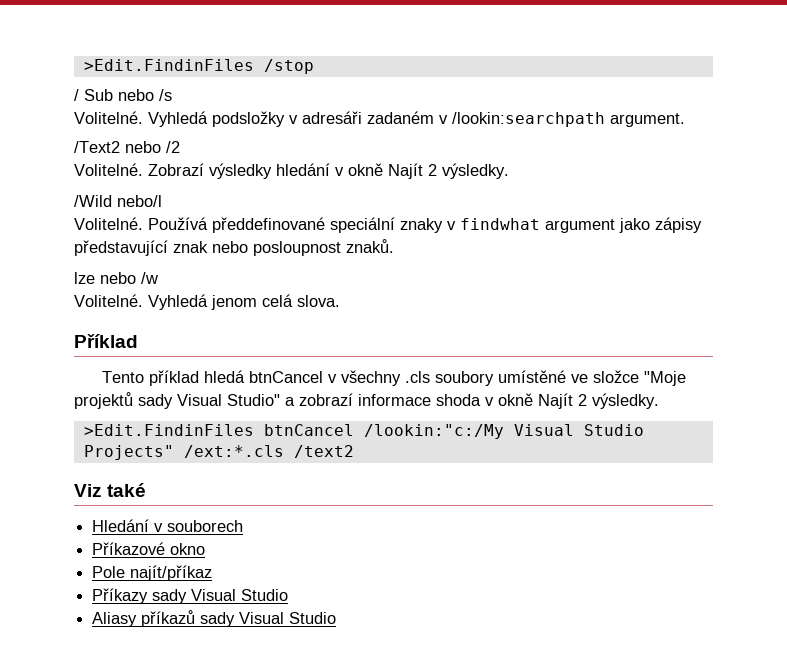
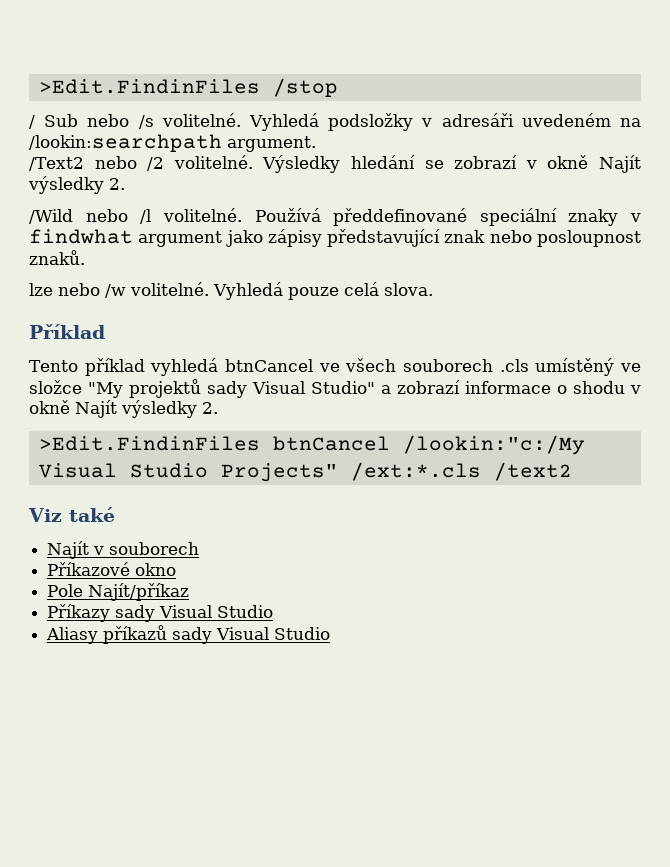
[74,111,143,124] // Volitelné. -> [161,113,241,127] volitelné.
[367,111,448,124] zadaném v -> [521,113,641,127] uvedeném na
[74,163,509,179] // Volitelné. Zobrazí výsledky hledání v okně Najít 2 výsledky. -> [173,155,641,173] [28,176,125,194] volitelné. Výsledky hledání se zobrazí v okně Najít výsledky 2.
[117,195,162,207] [74,217,143,230] nebo/l // Volitelné. -> [85,208,242,224] nebo /l volitelné.
[74,294,257,310] // Volitelné. Vyhledá jenom -> [130,282,339,300] volitelné. Vyhledá pouze
[204,370,567,386] hledá btnCancel v všechny .cls soubory umístěné -> [150,358,615,376] vyhledá btnCancel ve všech souborech .cls umístěný
[644,371,687,386] "Moje -> [88,382,123,398] "My
[436,393,659,409] shoda v okně Najít 2 výsledky. -> [557,381,641,394] [29,400,218,418] o shodu v okně Najít výsledky 2.
[92,519,150,532] Hledání -> [47,541,90,559] Najít
[130,565,213,581] najít/příkaz -> [88,583,190,601] Najít/příkaz

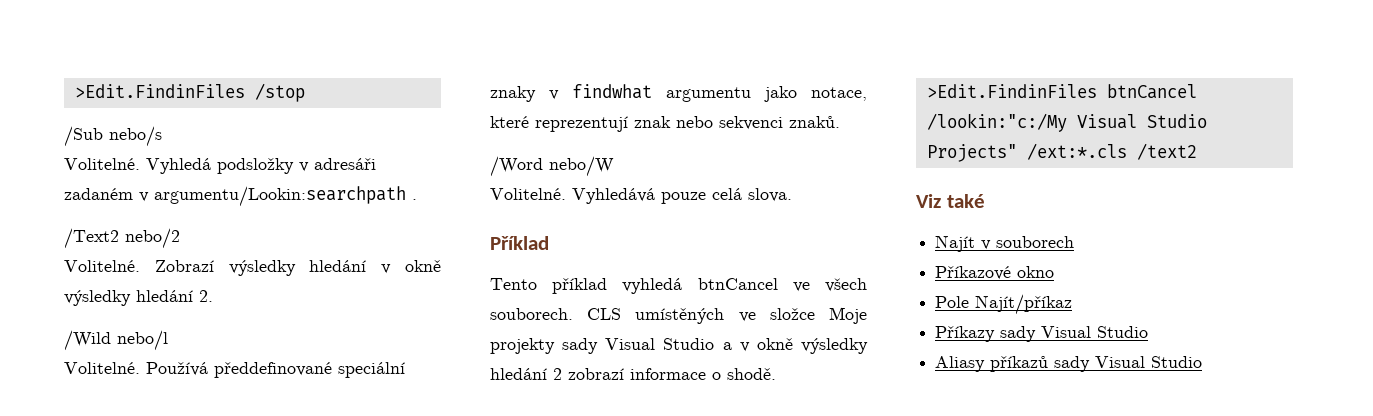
[29,113,641,131] [29,134,316,152] [29,155,641,173] [28,176,104,194] / Sub nebo /s volitelné. Vyhledá podsložky v adresáři uvedeném na /lookin:searchpath argument. // /Text2 nebo /2 volitelné. Výsledky hledání se zobrazí v okně Najít výsledky -> [64,126,162,147] [64,158,376,174] [64,186,417,207] [64,228,180,249] [64,260,442,276] [64,290,193,306] /Sub nebo/s // Volitelné. Vyhledá podsložky v adresáři zadaném v argumentu/Lookin:searchpath . // /Text2 nebo/2 // Volitelné. Zobrazí výsledky hledání v okně výsledky hledání
[85,208,242,224] nebo /l volitelné. -> [117,330,168,351] [64,362,140,374] nebo/l // Volitelné.
[138,229,441,247] argument jako zápisy představující -> [666,86,867,102] [490,116,628,132] argumentu jako notace, které reprezentují
[537,230,641,247] posloupnost -> [719,116,783,130] sekvenci
[29,282,283,300] lze nebo /w volitelné. Vyhledá -> [490,156,614,177] [490,188,655,204] /Word nebo/W // Volitelné. Vyhledává
[402,358,641,376] [29,379,641,398] [29,400,218,418] souborech .cls umístěný ve složce "My projektů sady Visual Studio" a zobrazí informace o shodu v okně Najít výsledky 2. -> [490,307,867,324] [490,338,868,354] [490,368,776,380] souborech. CLS umístěných ve složce Moje projekty sady Visual Studio a v okně výsledky hledání 2 zobrazí informace o shodě.

